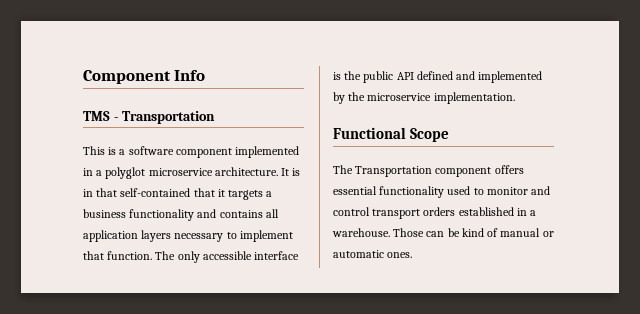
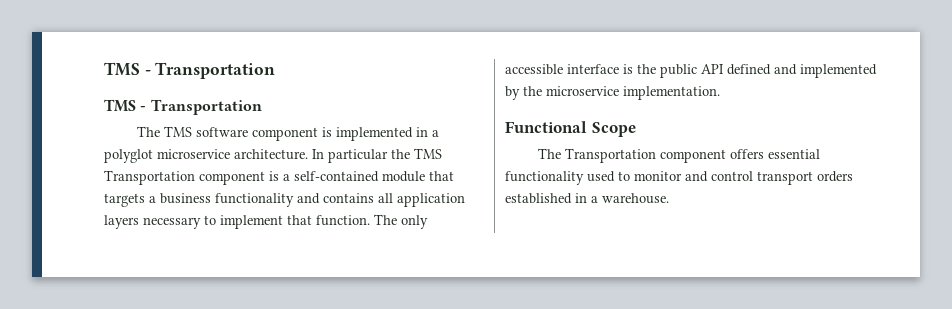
[83,70,206,84] [83,111,215,124] [83,146,126,155] Component Info // TMS - Transportation // This is a -> [104,62,276,79] [104,99,262,115] [137,126,193,137] TMS - Transportation // TMS - Transportation // The TMS
(232, 153) none -> [322,127,333,137] is
[281,168,301,176] [83,188,225,197] It is in that self-contained that it -> [312,148,442,163] [104,170,454,185] In particular the TMS Transportation component is a self-contained module that
[393,228,554,237] [333,250,413,258] Those can be kind of manual or automatic ones. -> (669, 198) none

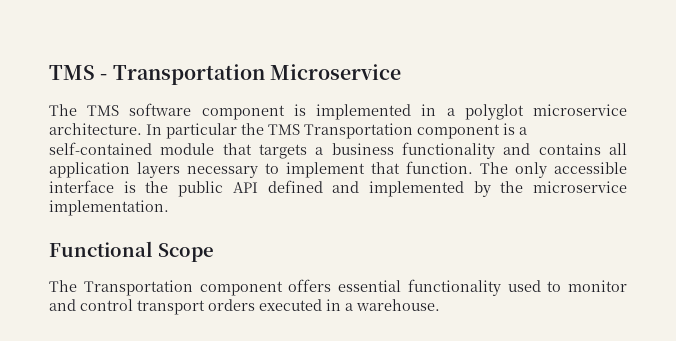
[104,62,276,79] [104,99,262,115] TMS - Transportation // TMS - Transportation -> [49,64,401,85] TMS - Transportation Microservice
[505,193,572,204] established -> [259,299,322,311] executed

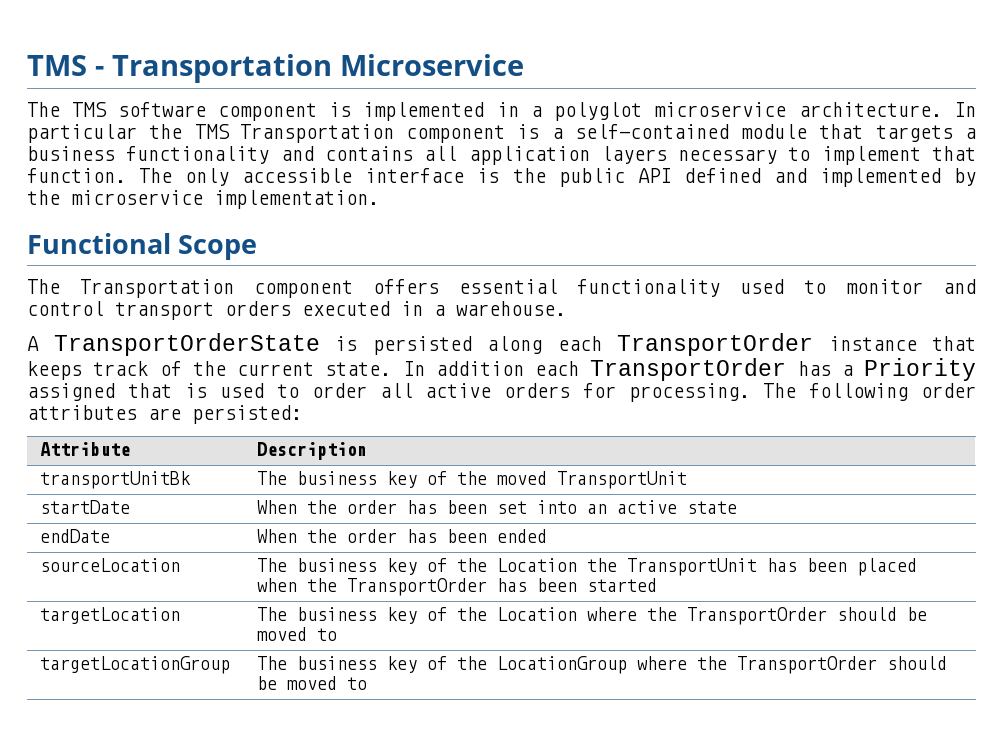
(440, 305) none -> [27,333,976,356] [27,358,976,381] [27,383,976,402] [27,405,302,424] [40,442,131,456] [257,442,368,460] [40,471,192,489] [257,471,688,489] [40,500,131,514] [257,500,738,514] [40,529,111,543] [257,529,548,543] [40,558,181,572] [257,558,918,576] [257,578,658,596] [40,607,181,624] [257,607,928,625] [257,627,338,641] [40,656,231,674] [257,656,948,674] [257,676,368,690] // A TransportOrderState is persisted along each TransportOrder instance that keeps track of the current state. In addition each TransportOrder has a Priority assigned that is used to order all active orders for processing. The following order attributes are persisted: // Attribute | Description // transportUnitBk | The business key of the moved TransportUnit // startDate | When the order has been set into an active state // endDate | When the order has been ended // sourceLocation | The business key of the Location the TransportUnit has been placed when the TransportOrder has been started // targetLocation | The business key of the Location where the TransportOrder should be moved to // targetLocationGroup | The business key of the LocationGroup where the TransportOrder should be moved to

